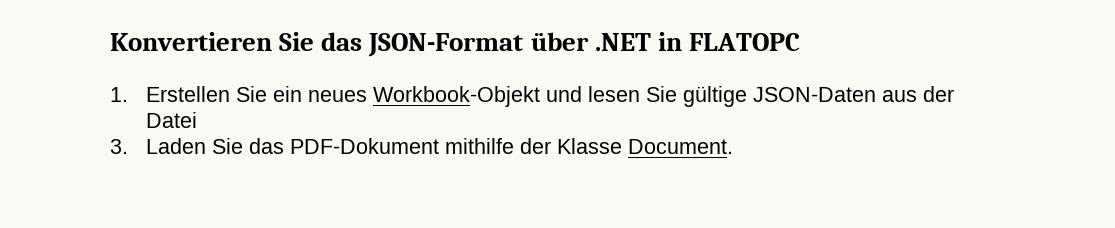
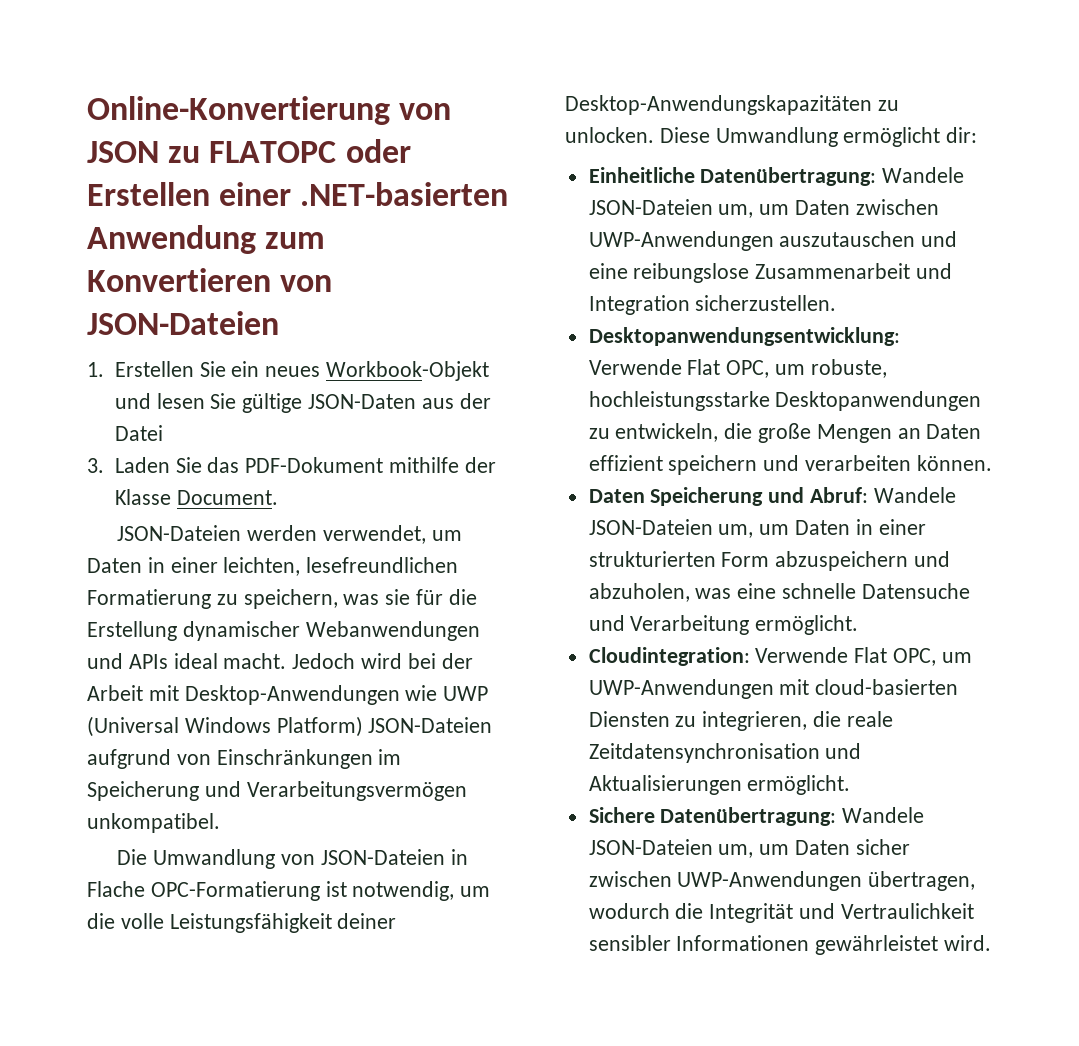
[110,32,801,57] Konvertieren Sie das JSON-Format über .NET in FLATOPC -> [87,96,452,125] [87,139,411,163] [87,182,509,206] [87,225,326,254] [87,268,333,292] [87,311,279,335] Online-Konvertierung von JSON zu FLATOPC oder Erstellen einer .NET-basierten Anwendung zum Konvertieren von JSON-Dateien
(734, 146) none -> [117,525,462,544] [87,557,459,576] [87,589,477,609] [87,621,480,641] [87,653,473,669] [87,685,489,705] [87,716,493,737] [87,749,402,769] [87,781,467,801] [87,813,220,833] [117,849,468,869] [87,881,491,901] [87,913,397,933] [565,95,899,115] [565,127,978,147] [588,167,965,186] [588,199,939,218] [588,231,958,251] [588,263,953,283] [588,295,837,315] [588,327,900,346] [588,359,887,378] [588,391,982,411] [588,423,982,443] [588,455,992,475] [588,487,956,506] [588,519,926,538] [588,551,951,571] [588,583,970,602] [588,615,859,635] [588,647,972,666] [588,679,959,699] [588,711,893,731] [588,743,862,763] [588,775,851,795] [588,807,925,826] [588,839,910,858] [588,871,976,891] [588,903,974,923] [588,935,992,955] // JSON-Dateien werden verwendet, um Daten in einer leichten, lesefreundlichen Formatierung zu speichern, was sie für die Erstellung dynamischer Webanwendungen und APIs ideal macht. Jedoch wird bei der Arbeit mit Desktop-Anwendungen wie UWP (Universal Windows Platform) JSON-Dateien aufgrund von Einschränkungen im Speicherung und Verarbeitungsvermögen unkompatibel. // Die Umwandlung von JSON-Dateien in Flache OPC-Formatierung ist notwendig, um die volle Leistungsfähigkeit deiner Desktop-Anwendungskapazitäten zu unlocken. Diese Umwandlung ermöglicht dir: // Einheitliche Datenübertragung: Wandele JSON-Dateien um, um Daten zwischen UWP-Anwendungen auszutauschen und eine reibungslose Zusammenarbeit und Integration sicherzustellen. // Desktopanwendungsentwicklung: Verwende Flat OPC, um robuste, hochleistungsstarke Desktopanwendungen zu entwickeln, die große Mengen an Daten effizient speichern und verarbeiten können. // Daten Speicherung und Abruf: Wandele JSON-Dateien um, um Daten in einer strukturierten Form abzuspeichern und abzuholen, was eine schnelle Datensuche und Verarbeitung ermöglicht. // Cloudintegration: Verwende Flat OPC, um UWP-Anwendungen mit cloud-basierten Diensten zu integrieren, die reale Zeitdatensynchronisation und Aktualisierungen ermöglicht. // Sichere Datenübertragung: Wandele JSON-Dateien um, um Daten sicher zwischen UWP-Anwendungen übertragen, wodurch die Integrität und Vertraulichkeit sensibler Informationen gewährleistet wird.

